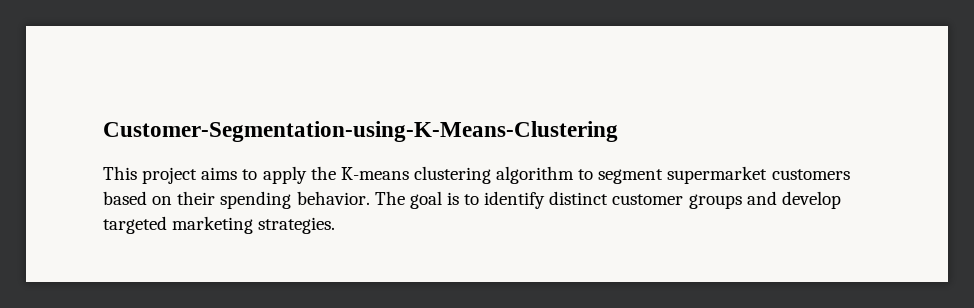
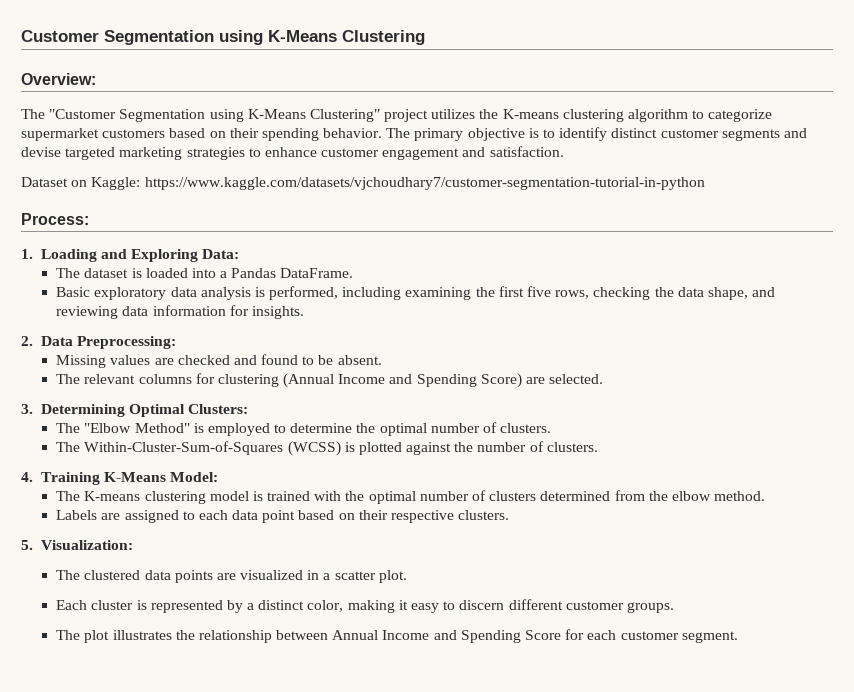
[103,121,618,142] [103,166,307,184] Customer-Segmentation-using-K-Means-Clustering // This project aims to apply -> [21,30,425,45] [21,73,96,85] [21,109,476,122] Customer Segmentation using K-Means Clustering // Overview: // The "Customer Segmentation using K-Means Clustering" project utilizes
[598,169,664,184] segment -> [708,109,773,122] categorize
[409,191,442,209] goal -> [414,128,525,141] primary objective
[688,191,841,209] [103,216,336,234] groups and develop targeted marketing strategies. -> [721,128,807,141] [21,146,564,160] [21,177,705,190] [21,213,89,225] [21,249,240,262] [56,268,354,278] [56,286,776,300] [56,305,304,319] [21,336,176,349] [56,354,382,368] [56,373,604,388] [21,404,249,417] [56,422,552,436] [56,441,598,456] [21,472,219,485] [56,490,766,504] [56,510,510,523] [21,540,133,550] [56,570,407,583] [56,599,674,613] [56,629,738,643] segments and devise targeted marketing strategies to enhance customer engagement and satisfaction. // Dataset on Kaggle: https://www.kaggle.com/datasets/vjchoudhary7/customer-segmentation-tutorial-in-python // Process: // 1. Loading and Exploring Data: // The dataset is loaded into a Pandas DataFrame. // Basic exploratory data analysis is performed, including examining the first five rows, checking the data shape, and reviewing data information for insights. // 2. Data Preprocessing: // Missing values are checked and found to be absent. // The relevant columns for clustering (Annual Income and Spending Score) are selected. // 3. Determining Optimal Clusters: // The "Elbow Method" is employed to determine the optimal number of clusters. // The Within-Cluster-Sum-of-Squares (WCSS) is plotted against the number of clusters. // 4. Training K-Means Model: // The K-means clustering model is trained with the optimal number of clusters determined from the elbow method. // Labels are assigned to each data point based on their respective clusters. // 5. Visualization: // The clustered data points are visualized in a scatter plot. // Each cluster is represented by a distinct color, making it easy to discern different customer groups. // The plot illustrates the relationship between Annual Income and Spending Score for each customer segment.

